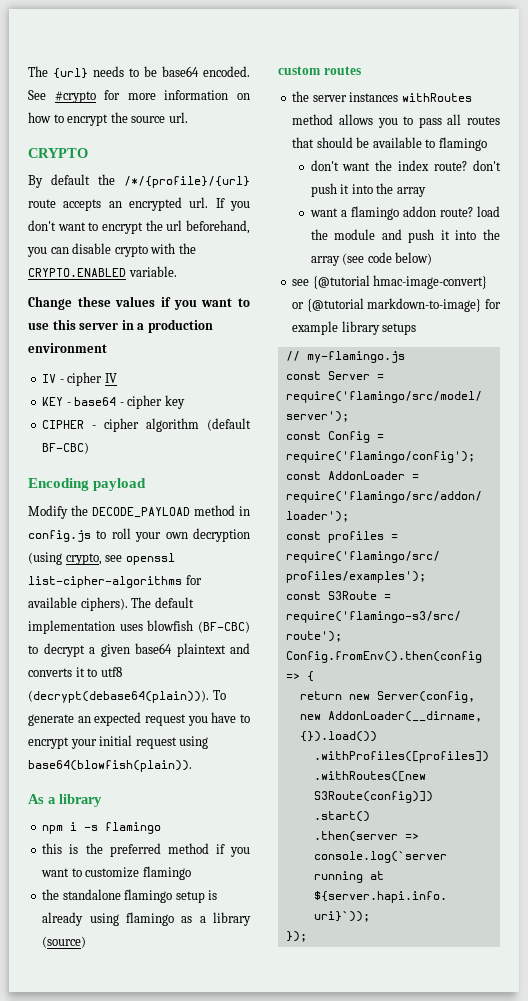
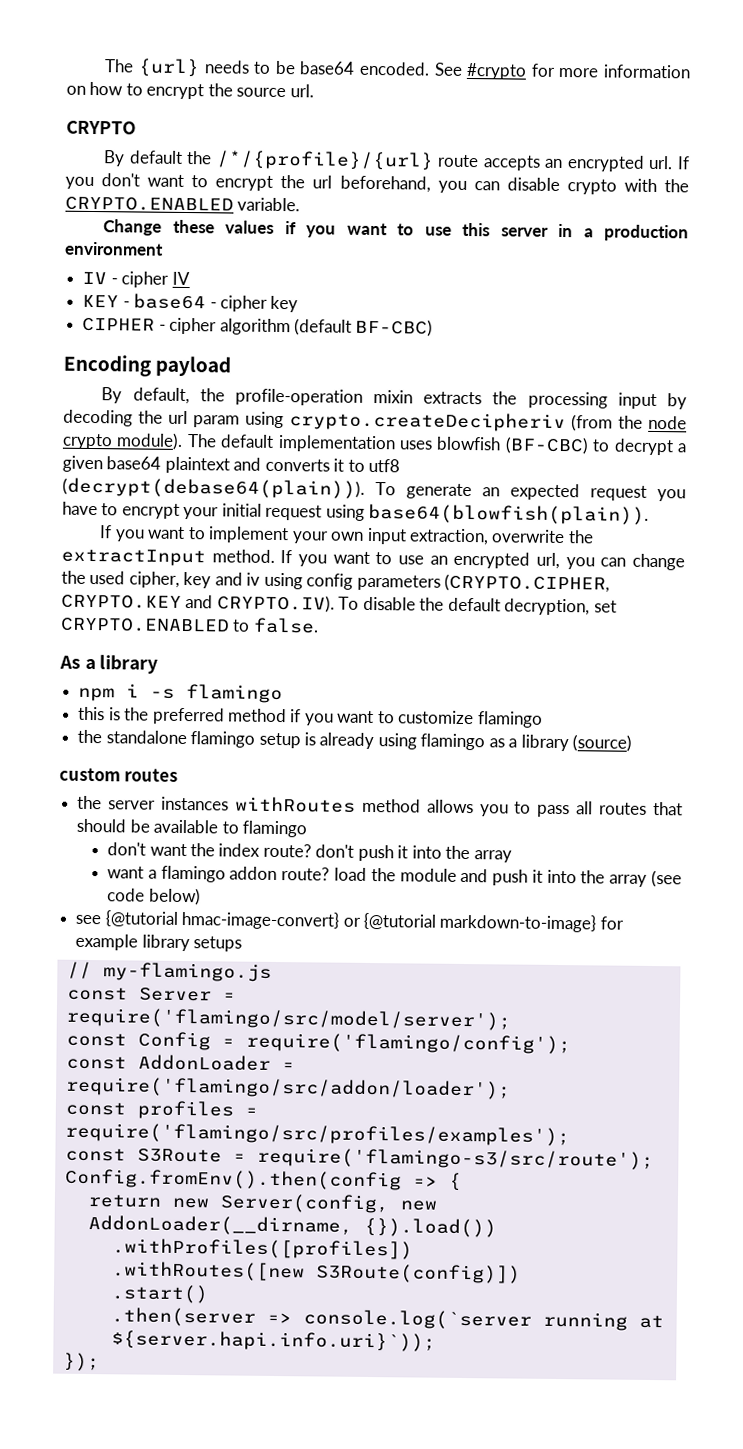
[28,505,250,519] [28,528,250,542] [28,552,175,565] [28,575,202,588] [28,597,128,611] Modify the DECODE_PAYLOAD method in config.js to roll your own decryption (using crypto, see openssl list-cipher-algorithms for available ciphers). -> [101,387,687,410] [63,409,687,433] [62,432,184,450] By default, the profile-operation mixin extracts the processing input by decoding the url param using crypto.createDecipheriv (from the node crypto module).
(192, 766) none -> [99,525,594,546] [61,548,685,571] [61,570,611,593] [61,594,617,616] [60,617,319,634] // If you want to implement your own input extraction, overwrite the extractInput method. If you want to use an encrypted url, you can change the used cipher, key and iv using config parameters (CRYPTO.CIPHER, CRYPTO.KEY and CRYPTO.IV). To disable the default decryption, set CRYPTO.ENABLED to false.

